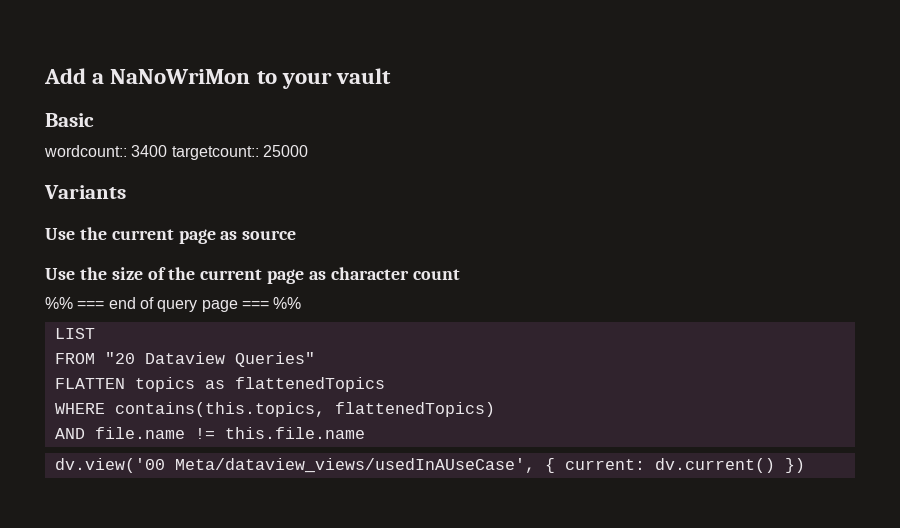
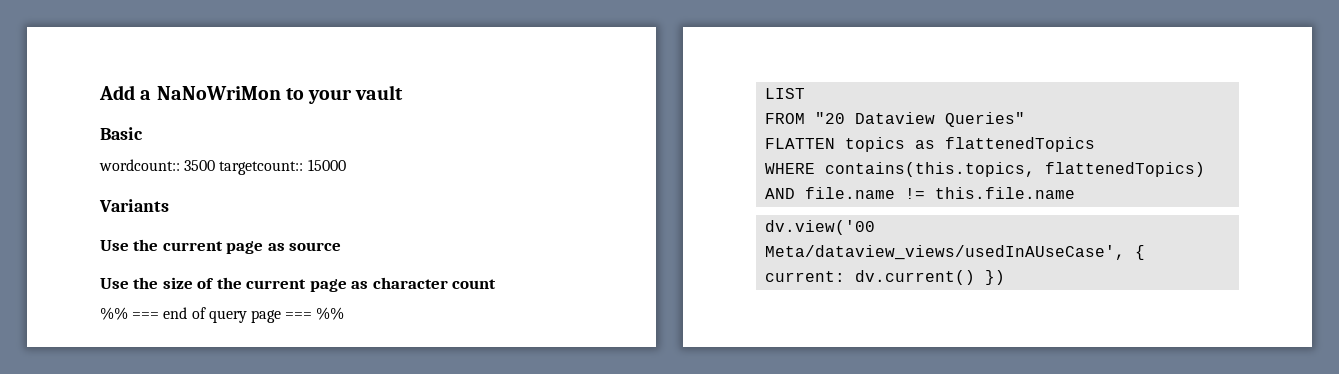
[131,145,308,160] 3400 targetcount:: 25000 -> [184,159,346,175] 3500 targetcount:: 15000

